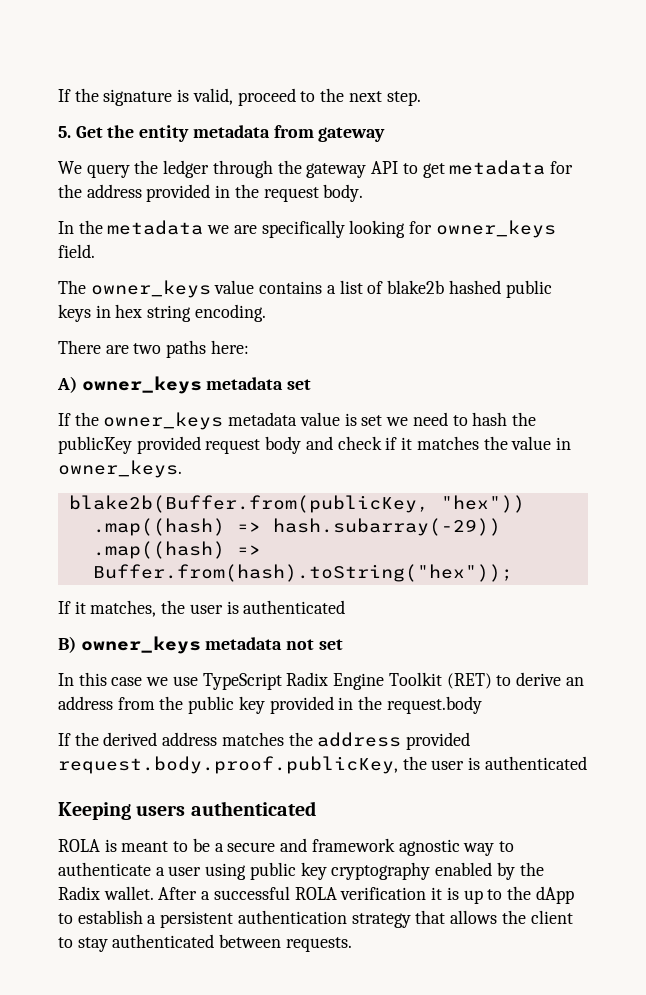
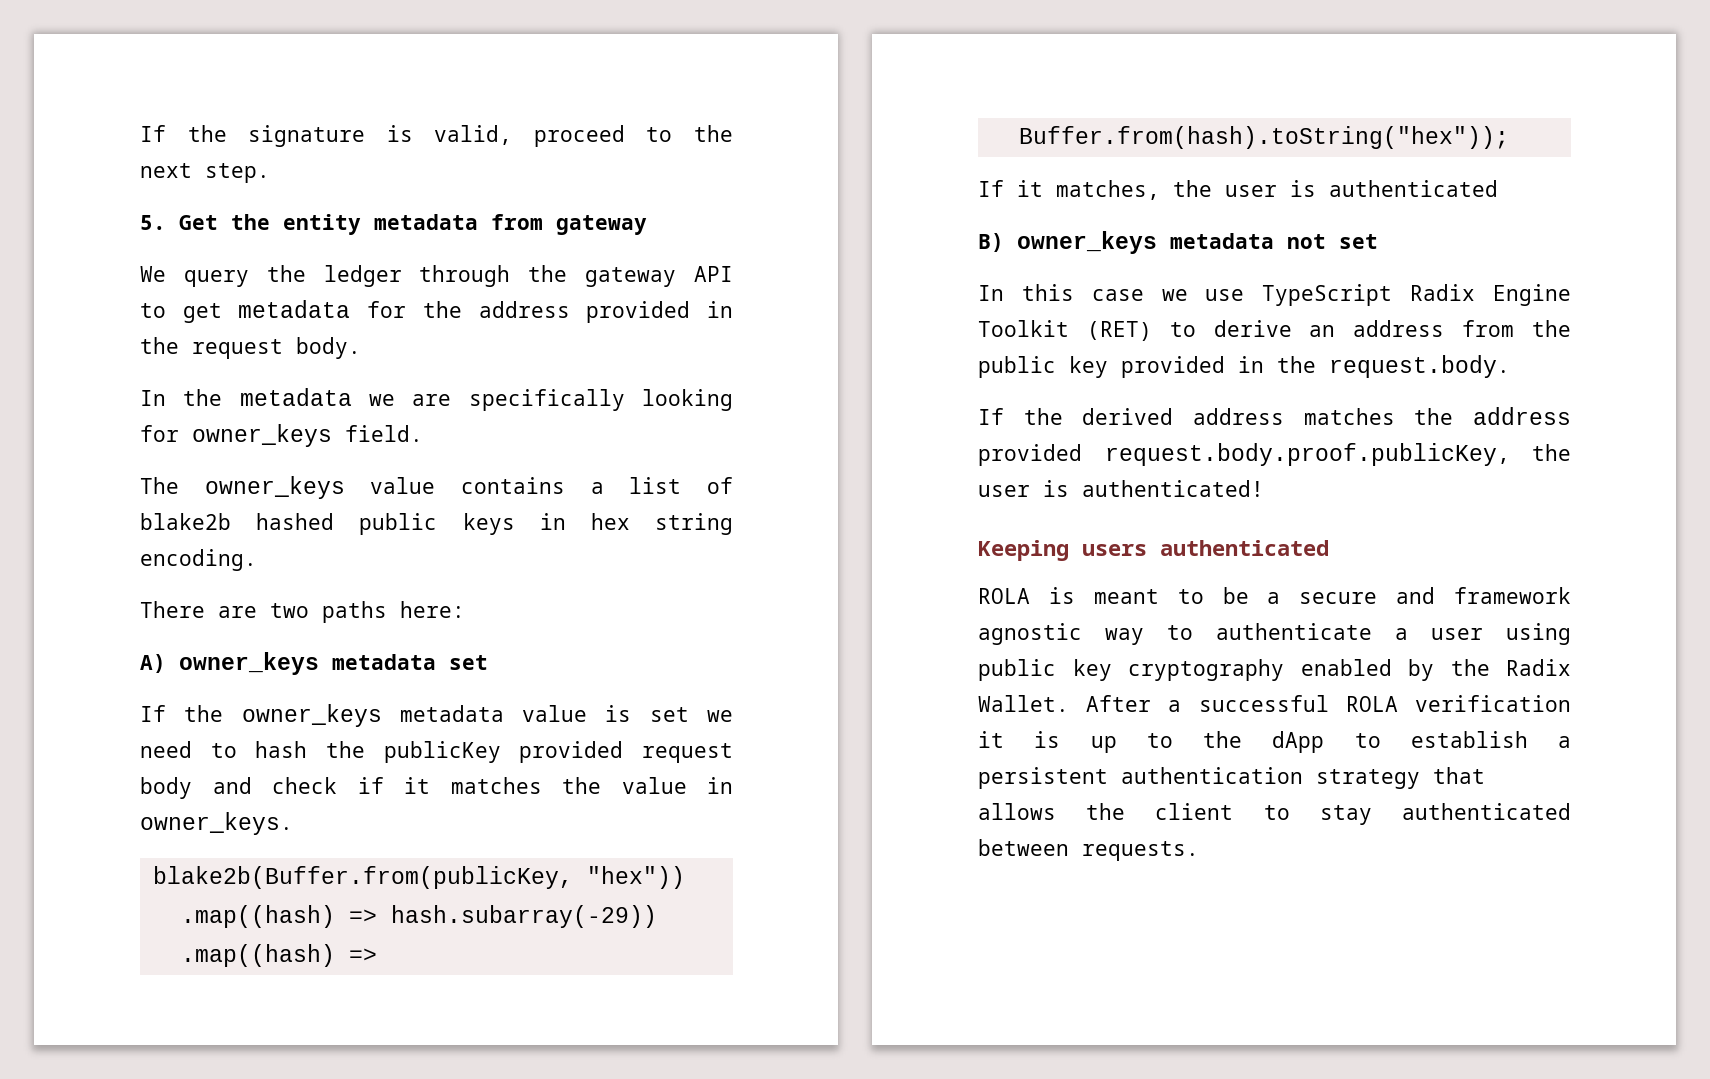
[386,696,482,714] request.body -> [1329,355,1510,378] request.body.
[484,756,587,770] authenticated -> [1082,480,1264,497] authenticated!
[103,886,154,900] wallet. -> [978,695,1069,712] Wallet.

